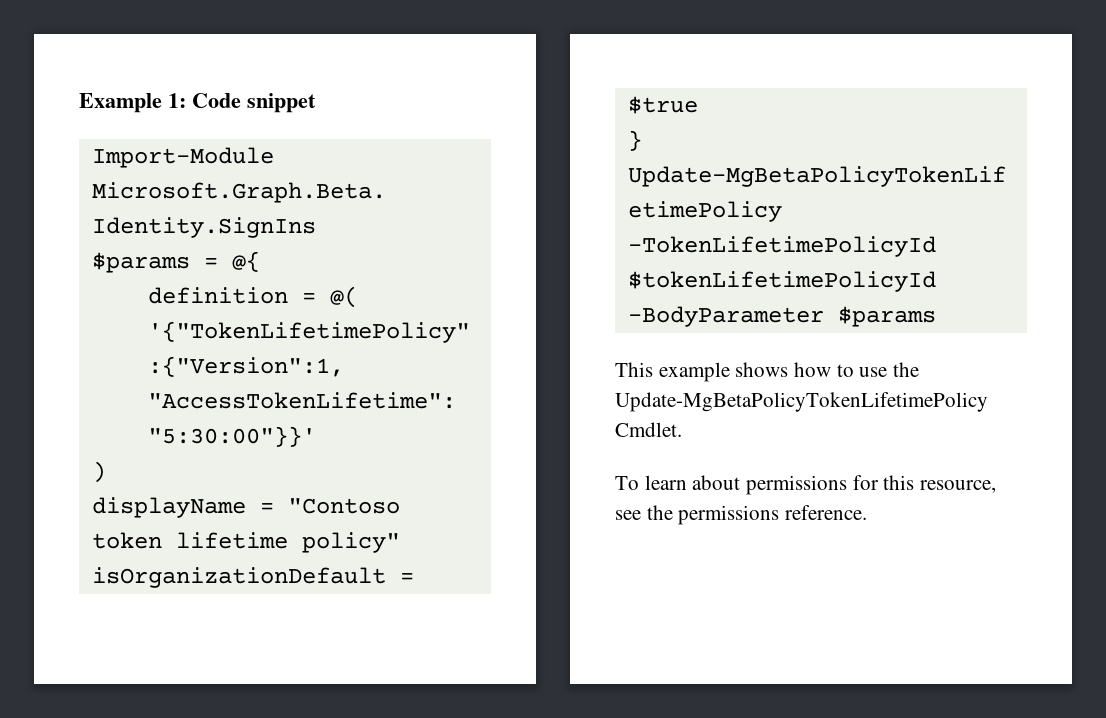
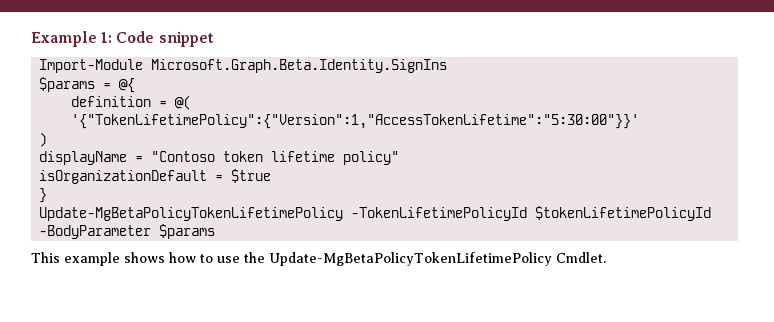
[615,475,997,495] [615,505,868,525] // To learn about permissions for this resource, see the permissions reference. -> (606, 257) none

